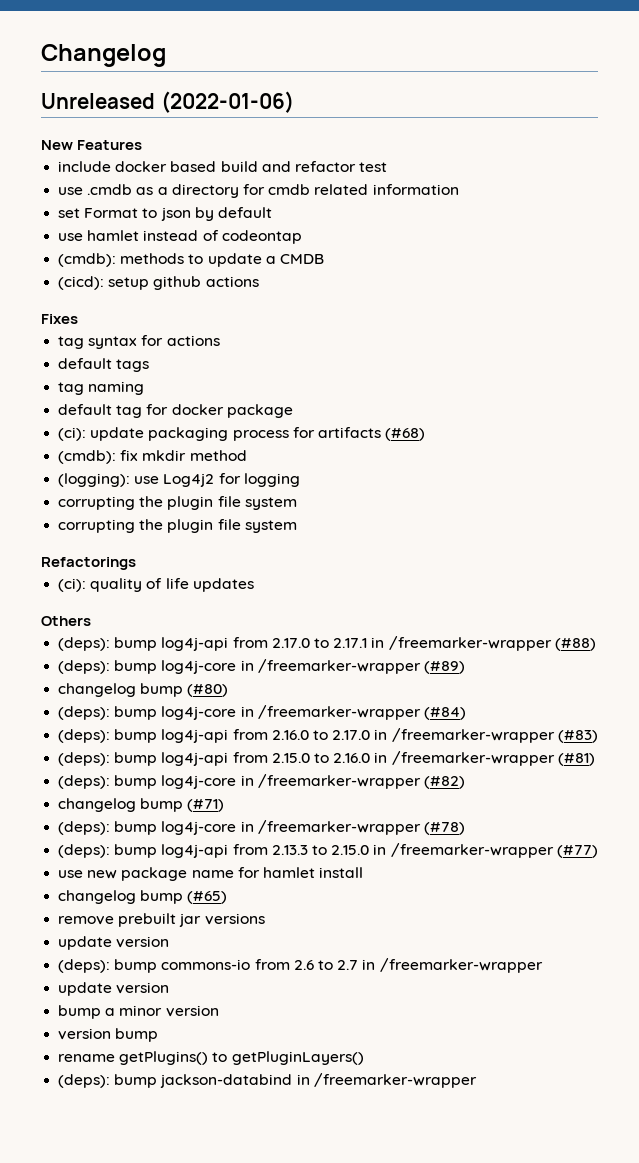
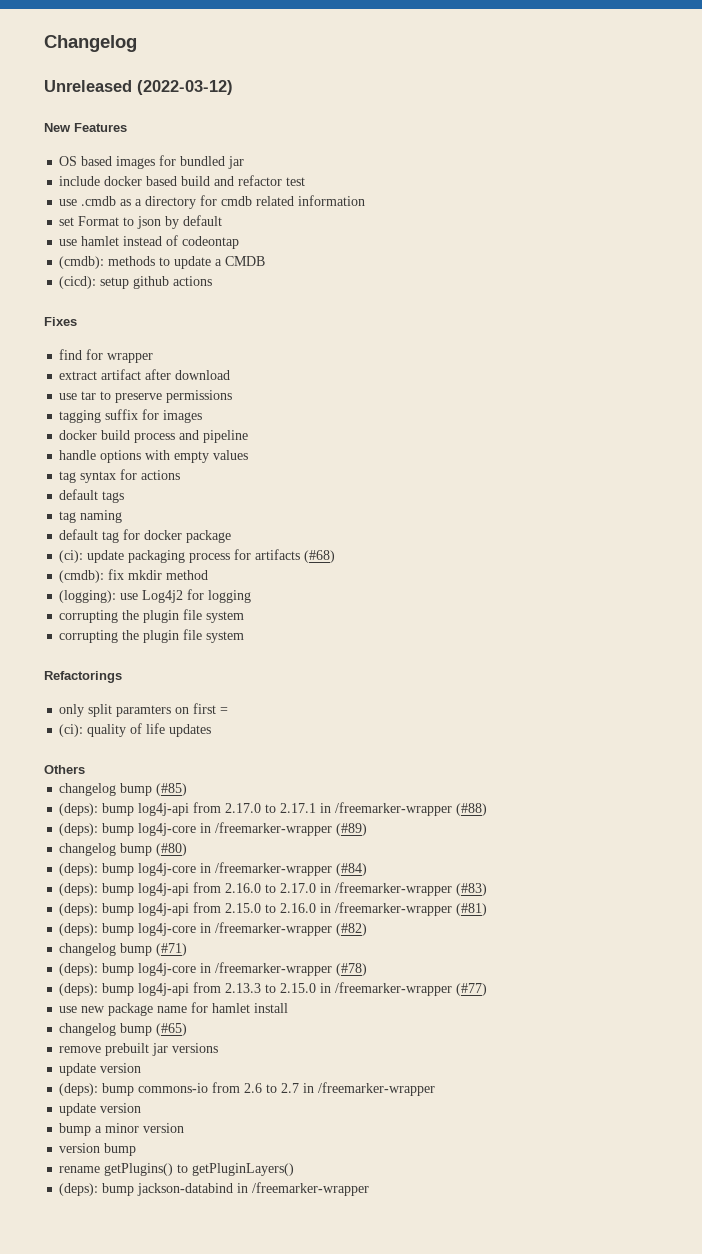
[160,91,294,113] (2022-01-06) -> [137,80,233,95] (2022-03-12)
(143, 145) none -> [59,155,245,169] // OS based images for bundled jar
(78, 319) none -> [59,349,154,363] [59,369,231,380] [59,390,233,403] [59,409,203,423] [59,430,249,443] [59,450,249,463] // find for wrapper // extract artifact after download // use tar to preserve permissions // tagging suffix for images // docker build process and pipeline // handle options with empty values
(136, 563) none -> [59,703,229,717] // only split paramters on first =
(91, 621) none -> [59,783,188,796] // changelog bump (#85)

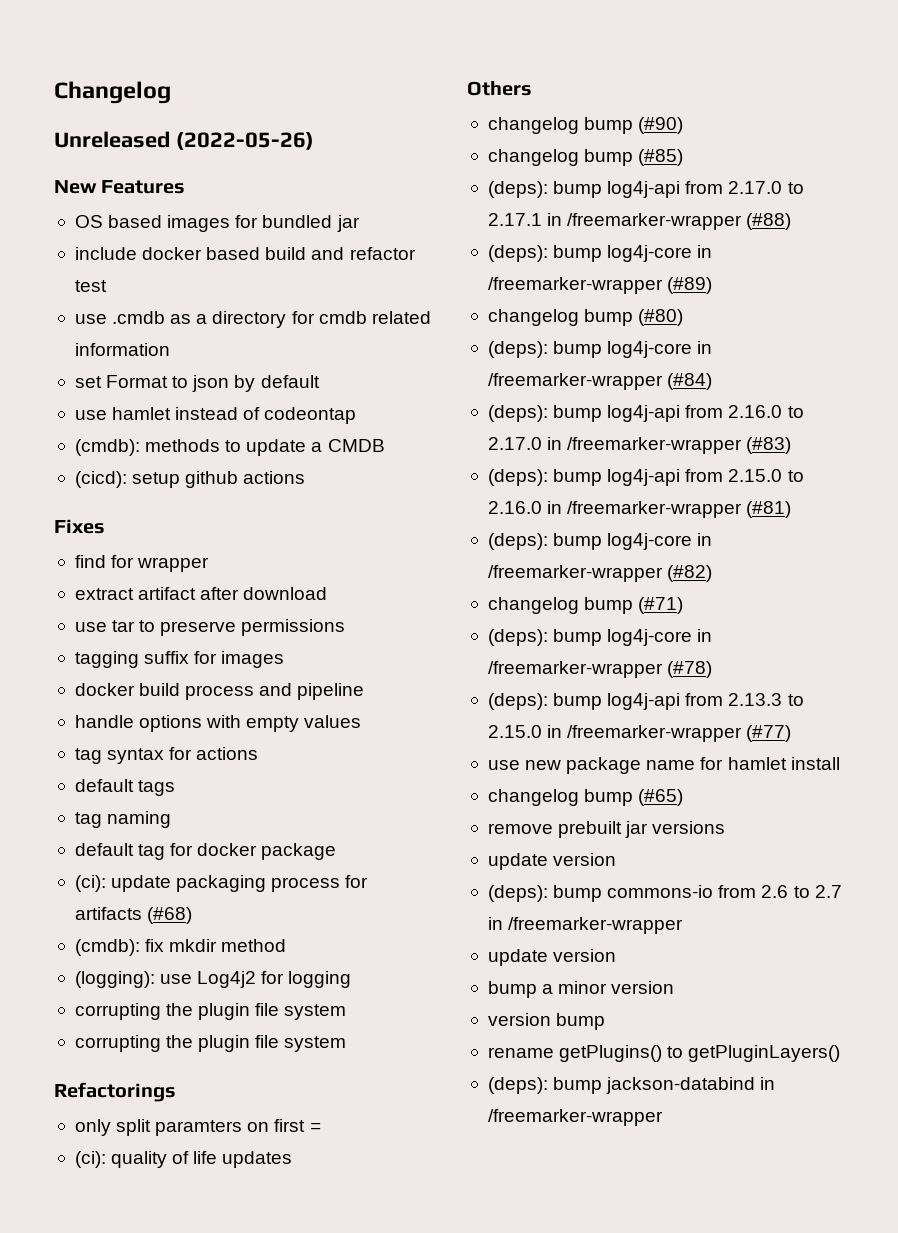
[137,80,233,95] (2022-03-12) -> [175,132,314,150] (2022-05-26)
(85, 769) none -> [487,117,684,134] // changelog bump (#90)

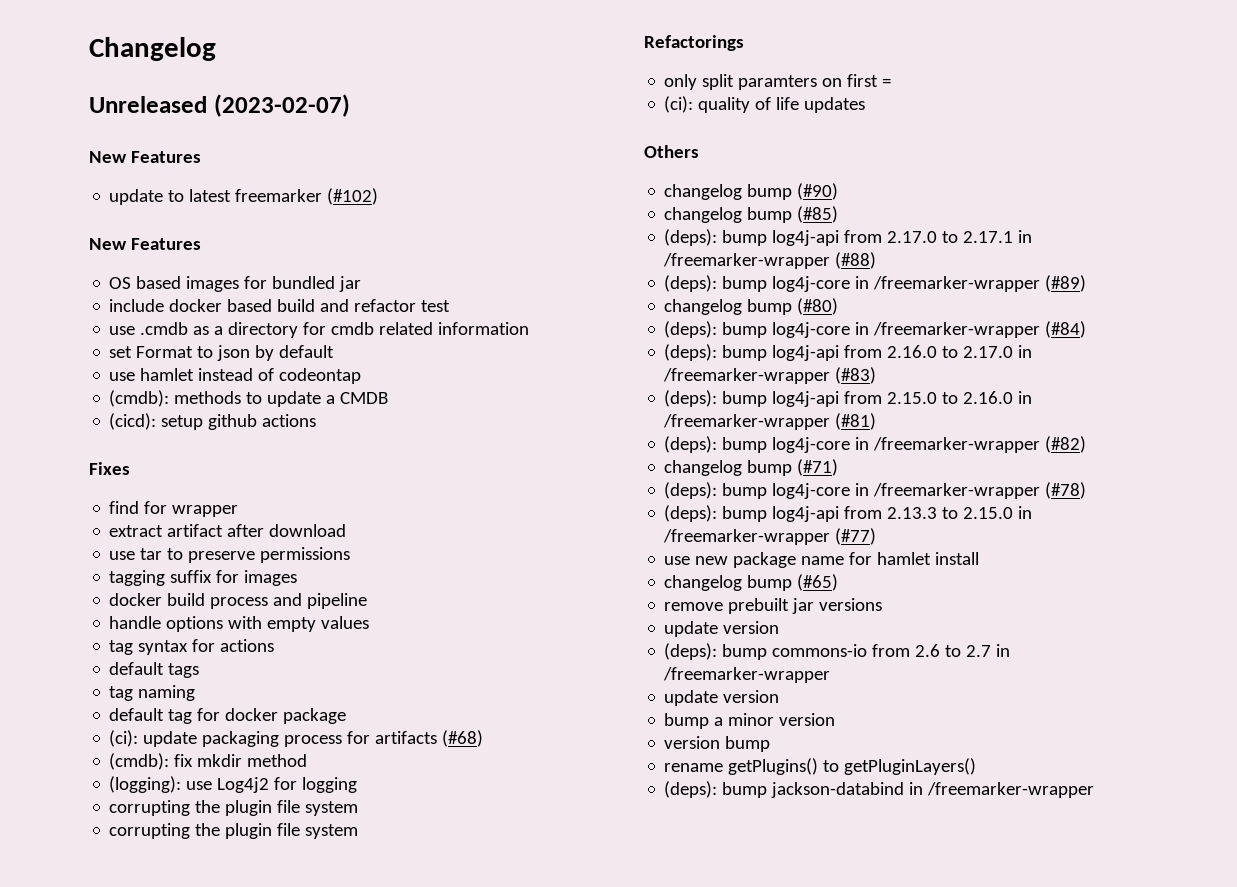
[175,132,314,150] (2022-05-26) -> [213,94,350,117] [89,151,201,163] [109,188,379,205] (2023-02-07) // New Features // update to latest freemarker (#102)

